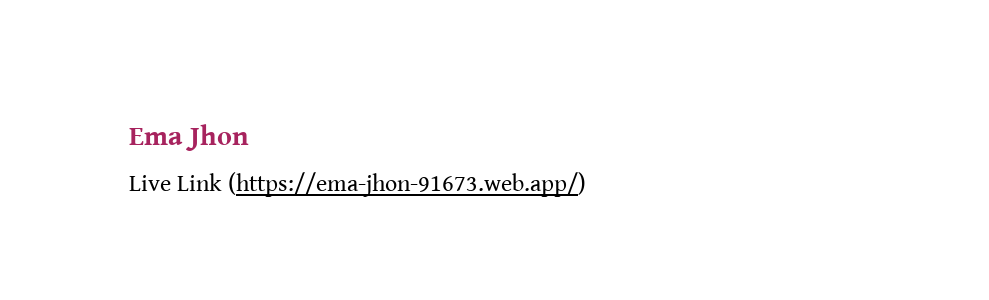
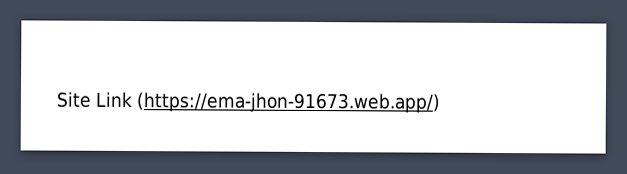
[129,124,249,151] [129,175,171,191] Ema Jhon // Live -> [56,91,91,108] Site

